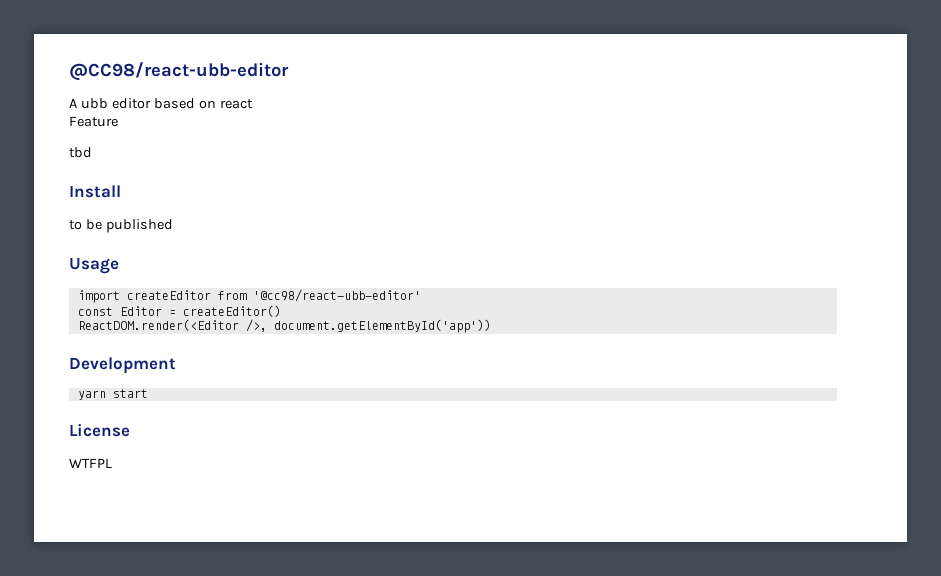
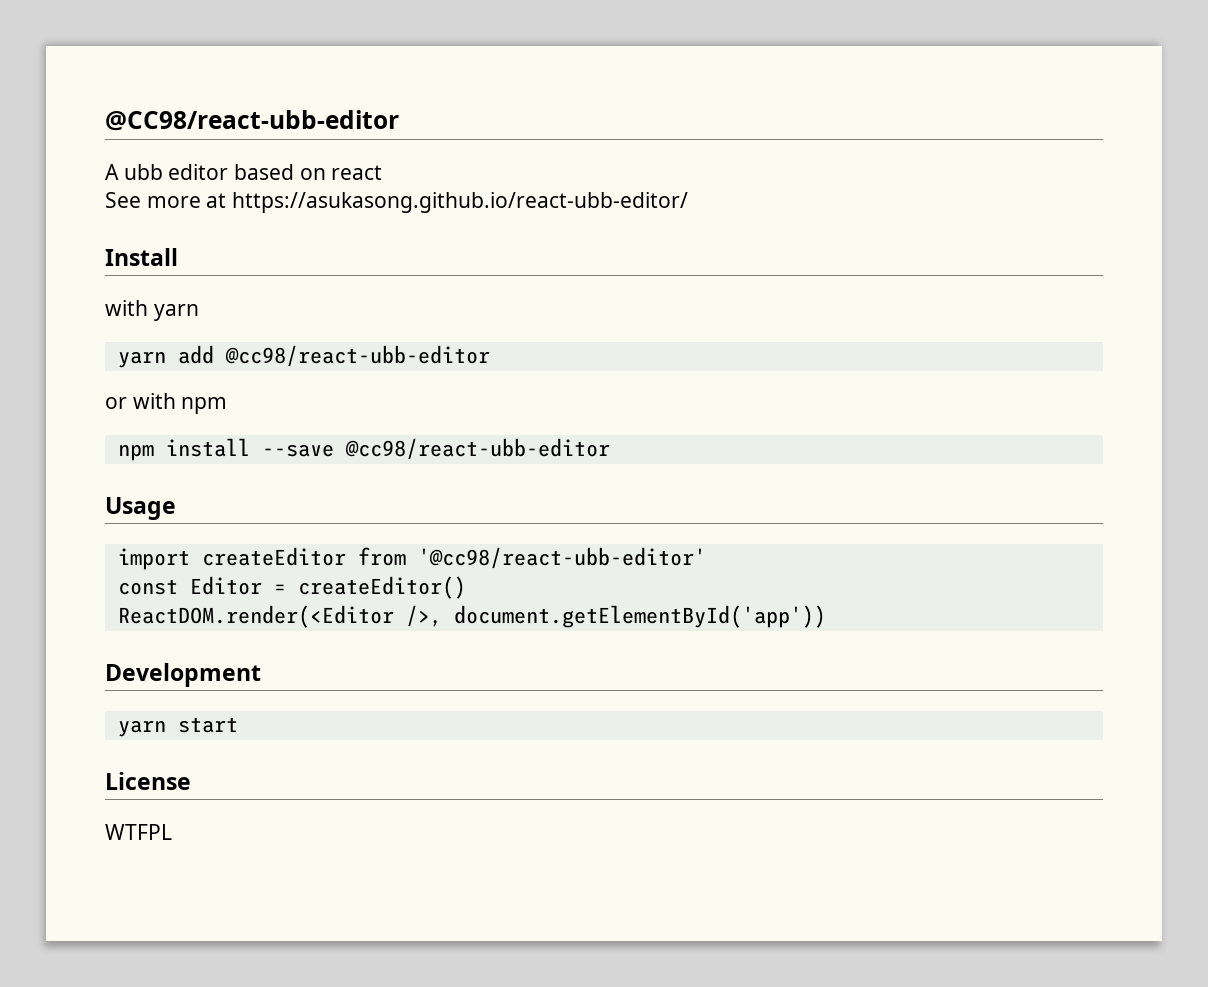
[69,116,118,127] [69,147,92,158] [69,185,121,198] [69,219,173,233] Feature // tbd // Install // to be published -> [105,192,689,213] [105,248,178,266] [105,300,199,321] [117,345,490,368] [105,393,228,414] [117,438,610,461] See more at https://asukasong.github.io/react-ubb-editor/ // Install // with yarn // yarn add @cc98/react-ubb-editor // or with npm // npm install --save @cc98/react-ubb-editor

